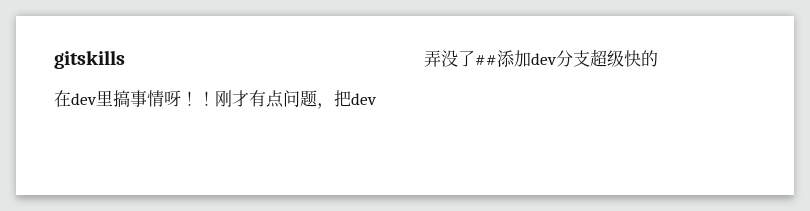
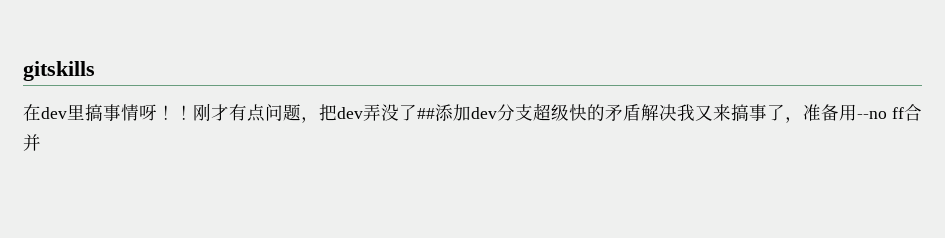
(658, 58) none -> [605,104,922,123] [23,134,41,151] 矛盾解决我又来搞事了，准备用--no ff合并

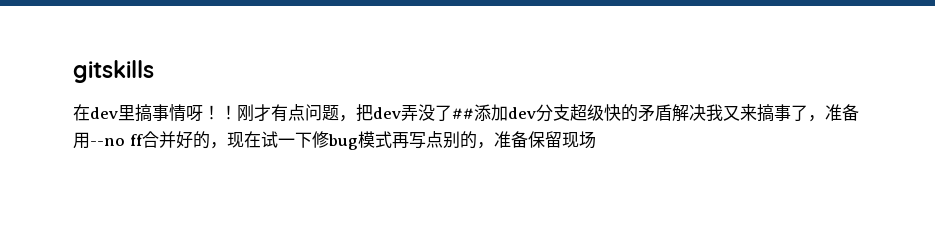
(41, 142) none -> [175,131,596,150] 好的，现在试一下修bug模式再写点别的，准备保留现场

